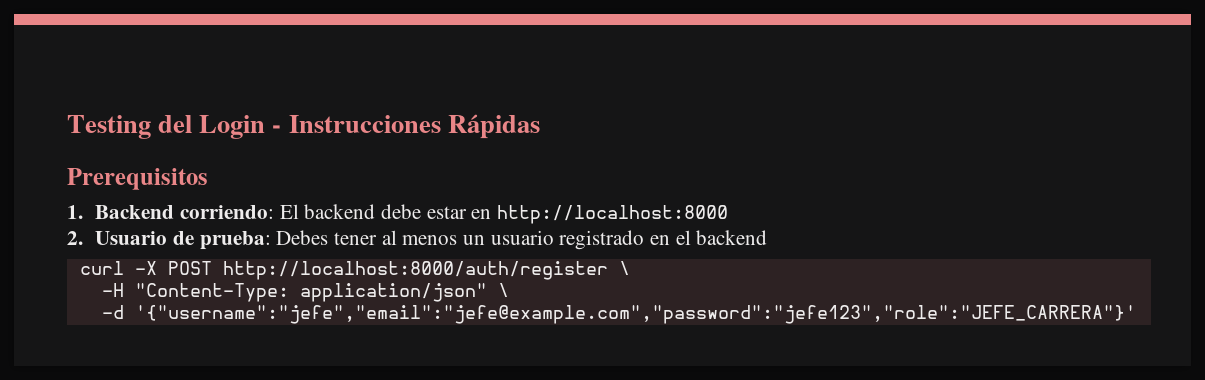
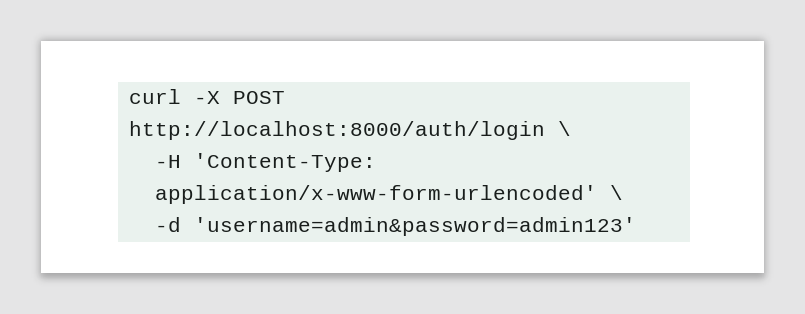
[67,114,540,139] [67,168,208,190] [67,204,729,224] [67,230,768,250] Testing del Login - Instrucciones Rápidas // Prerequisitos // 1. Backend corriendo: El backend debe estar en http://localhost:8000 // 2. Usuario de prueba: Debes tener al menos un usuario registrado en el backend // -> (129, 96) none
[222,261,608,280] http://localhost:8000/auth/register -> [129,121,546,140] http://localhost:8000/auth/login
[134,283,487,302] "Content-Type: application/json" -> [194,153,377,172] [155,185,598,204] 'Content-Type: application/x-www-form-urlencoded'
[134,305,1136,324] '{"username":"jefe","email":"jefe@example.com","password":"jefe123","role":"JEFE_CARRERA"}' -> [194,217,637,236] 'username=admin&password=admin123'

